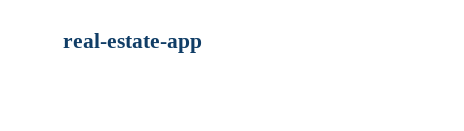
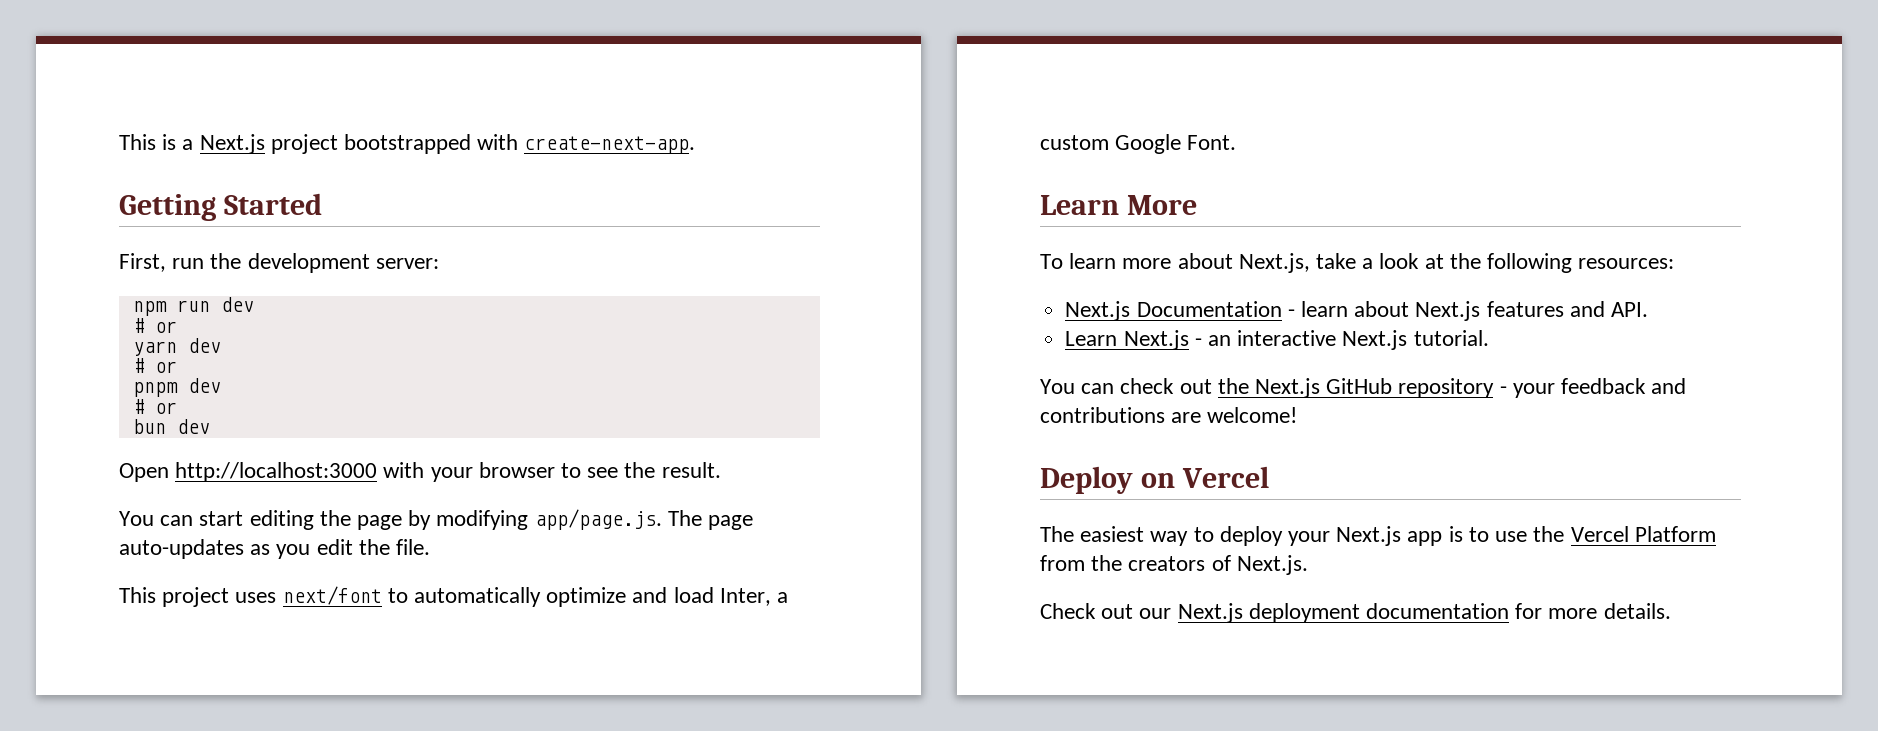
[63,33,202,53] real-estate-app -> [119,134,696,154] [119,193,322,221] [119,253,439,273] [132,297,254,316] [132,318,177,333] [132,338,221,356] [132,358,177,373] [132,378,221,397] [132,399,177,414] [132,419,210,434] [119,462,721,482] [119,509,754,530] [119,539,431,559] [119,586,789,607] [1040,134,1237,154] [1040,195,1197,215] [1040,253,1675,273] [1065,301,1648,321] [1065,330,1489,350] [1040,378,1687,398] [1040,407,1298,423] [1040,466,1269,494] [1040,526,1716,546] [1040,555,1308,575] [1040,603,1671,623] This is a Next.js project bootstrapped with create-next-app. // Getting Started // First, run the development server: // npm run dev // # or // yarn dev // # or // pnpm dev // # or // bun dev // Open http://localhost:3000 with your browser to see the result. // You can start editing the page by modifying app/page.js. The page auto-updates as you edit the file. // This project uses next/font to automatically optimize and load Inter, a custom Google Font. // Learn More // To learn more about Next.js, take a look at the following resources: // Next.js Documentation - learn about Next.js features and API. // Learn Next.js - an interactive Next.js tutorial. // You can check out the Next.js GitHub repository - your feedback and contributions are welcome! // Deploy on Vercel // The easiest way to deploy your Next.js app is to use the Vercel Platform from the creators of Next.js. // Check out our Next.js deployment documentation for more details.

